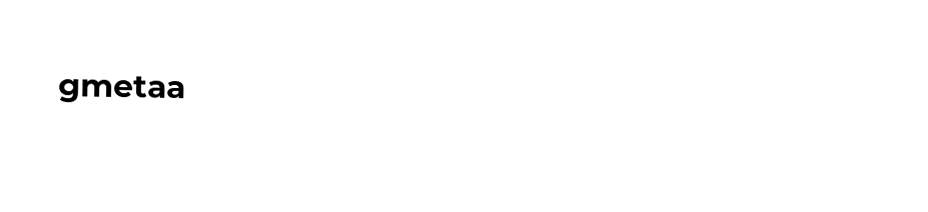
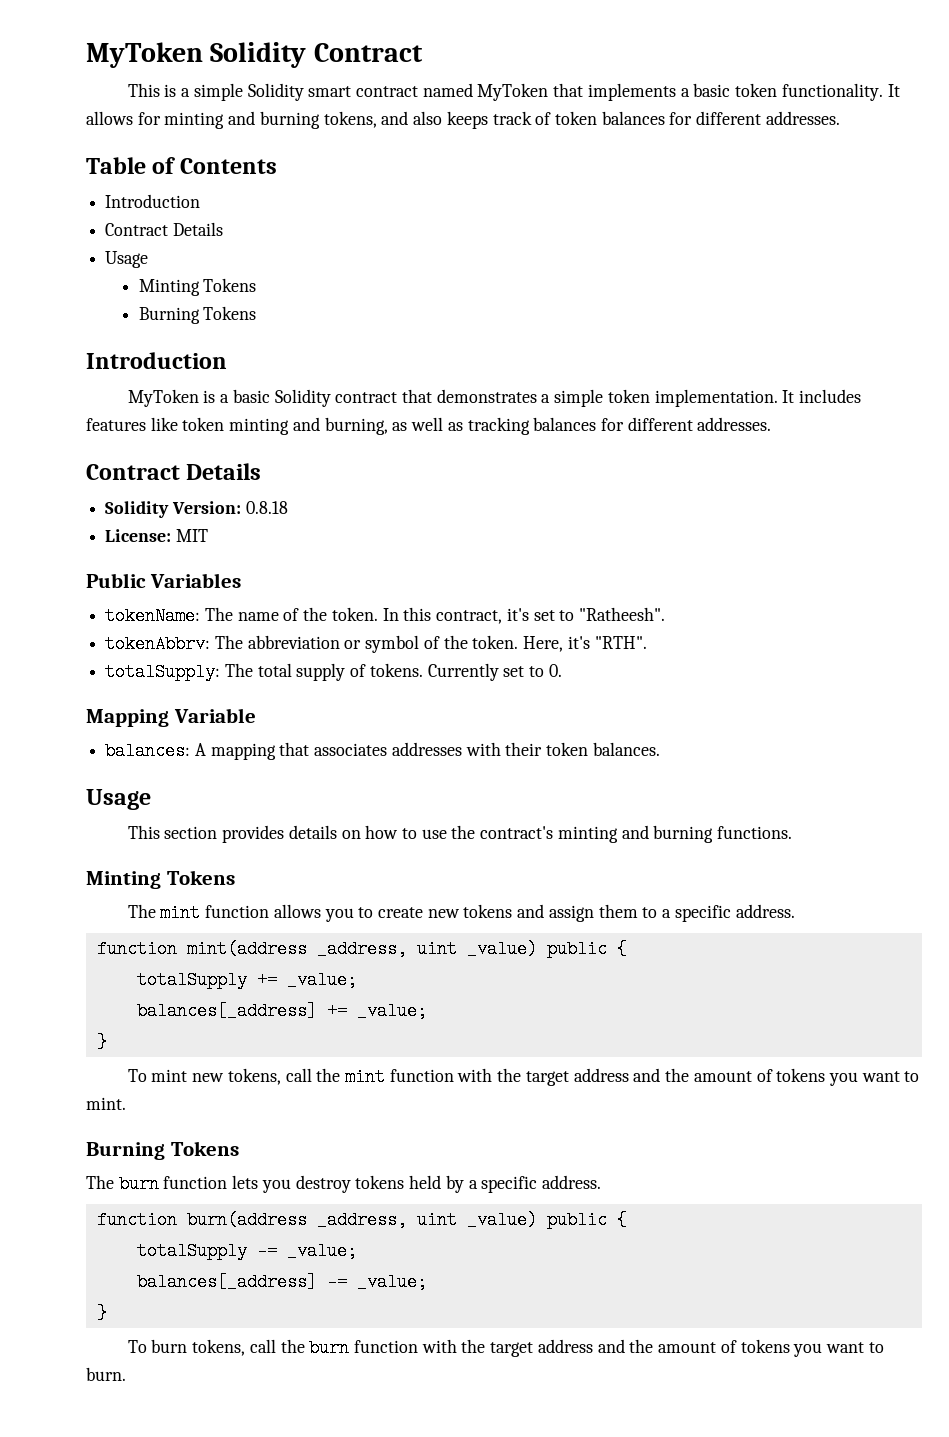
[58,74,186,105] gmetaa -> [86,42,423,68] [127,83,900,101] [86,111,840,129] [86,157,277,174] [105,194,201,208] [105,222,223,236] [105,251,149,268] [138,278,257,296] [138,306,257,324] [86,352,227,369] [127,389,862,407] [86,417,772,435] [86,463,262,480] [105,501,288,518] [105,529,208,542] [86,573,241,588] [105,607,665,625] [105,635,647,653] [105,663,562,681] [86,708,256,727] [105,742,660,760] [86,789,151,810] [127,825,793,843] [86,870,235,889] [127,904,795,922] [96,940,627,958] [136,971,357,989] [136,1002,427,1020] [96,1033,107,1051] [127,1068,920,1086] [86,1097,126,1110] [86,1141,239,1160] [86,1175,601,1193] [96,1211,627,1229] [136,1242,357,1260] [136,1273,427,1291] [96,1304,107,1322] [127,1339,884,1357] [86,1367,126,1381] MyToken Solidity Contract // This is a simple Solidity smart contract named MyToken that implements a basic token functionality. It allows for minting and burning tokens, and also keeps track of token balances for different addresses. // Table of Contents // Introduction // Contract Details // Usage // Minting Tokens // Burning Tokens // Introduction // MyToken is a basic Solidity contract that demonstrates a simple token implementation. It includes features like token minting and burning, as well as tracking balances for different addresses. // Contract Details // Solidity Version: 0.8.18 // License: MIT // Public Variables // tokenName: The name of the token. In this contract, it's set to "Ratheesh". // tokenAbbrv: The abbreviation or symbol of the token. Here, it's "RTH". // totalSupply: The total supply of tokens. Currently set to 0. // Mapping Variable // balances: A mapping that associates addresses with their token balances. // Usage // This section provides details on how to use the contract's minting and burning functions. // Minting Tokens // The mint function allows you to create new tokens and assign them to a specific address. // function mint(address _address, uint _value) public { // totalSupply += _value; // balances[_address] += _value; // } // To mint new tokens, call the mint function with the target address and the amount of tokens you want to mint. // Burning Tokens // The burn function lets you destroy tokens held by a specific address. // function burn(address _address, uint _value) public { // totalSupply -= _value; // balances[_address] -= _value; // } // To burn tokens, call the burn function with the target address and the amount of tokens you want to burn.

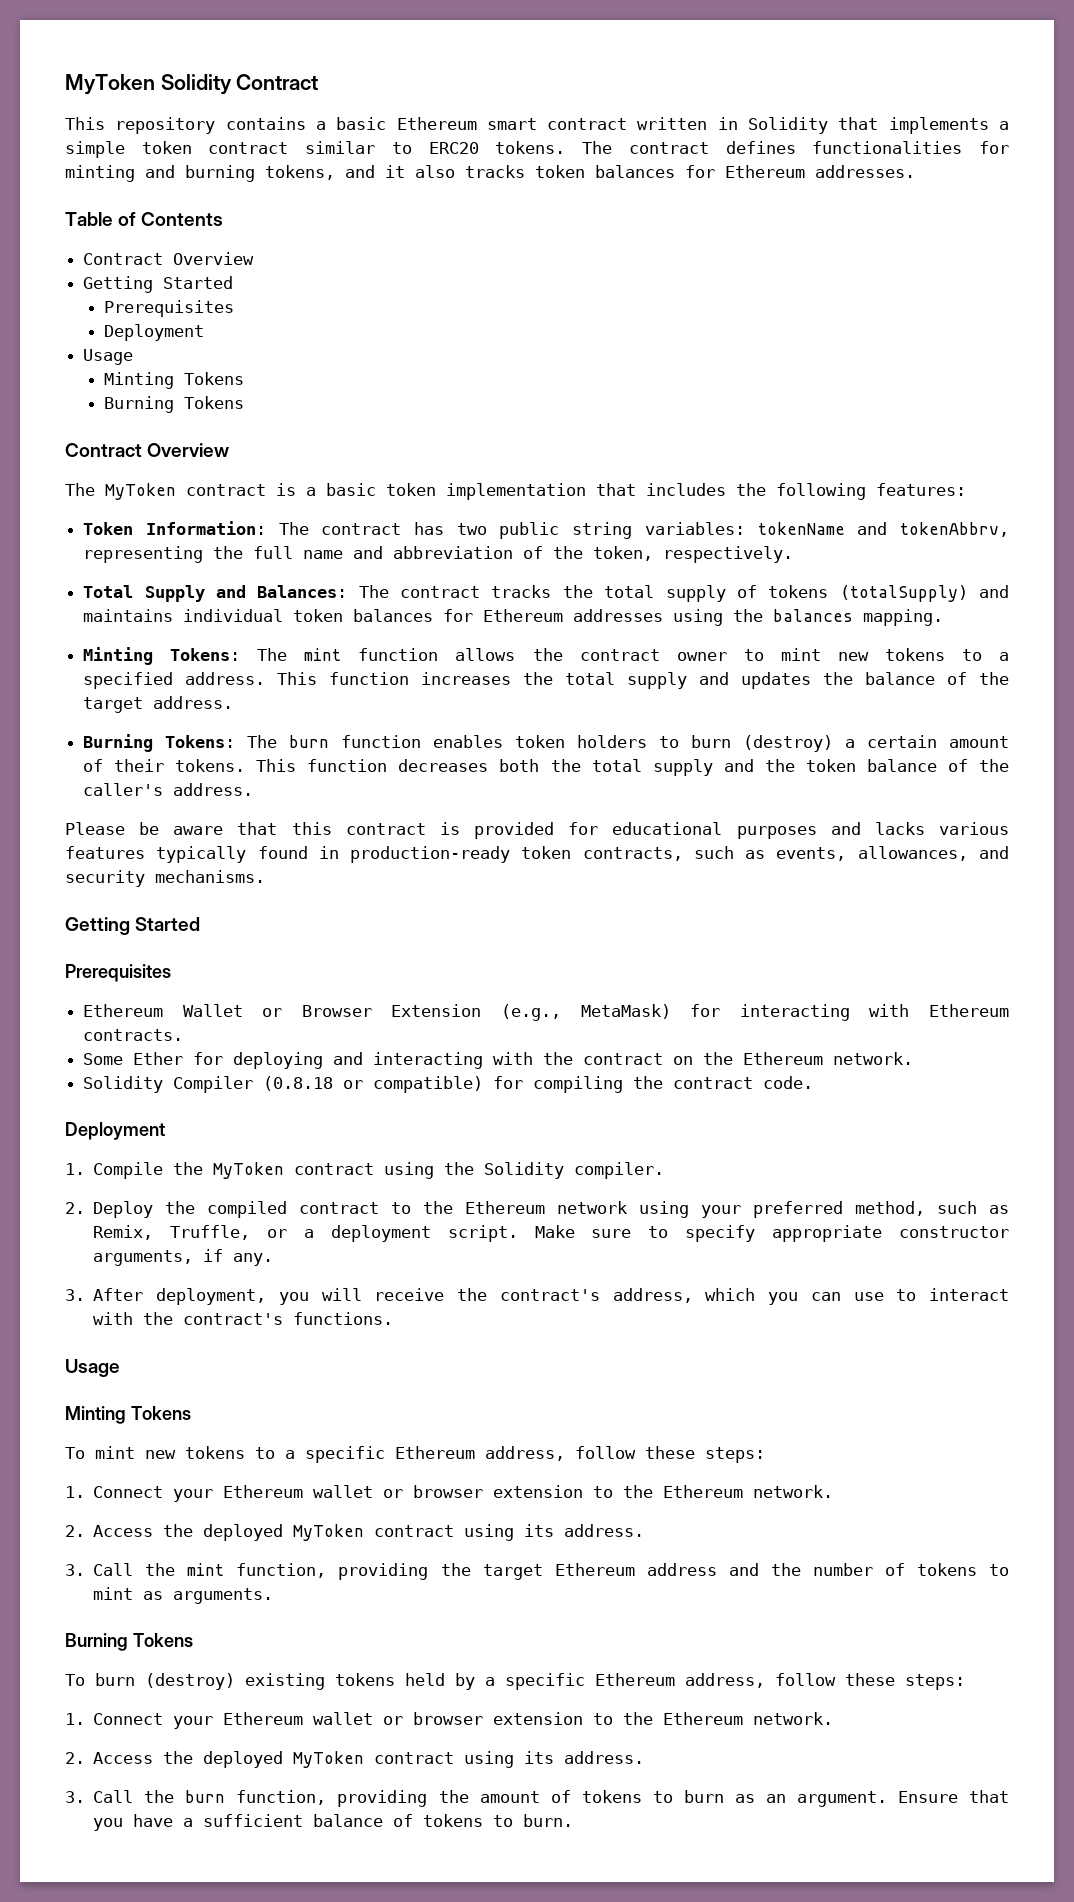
[164,83,900,101] [86,111,133,125] is a simple Solidity smart contract named MyToken that implements a basic token functionality. It allows -> [115,117,1009,134] [65,141,963,158] repository contains a basic Ethereum smart contract written in Solidity that implements a simple token contract similar to ERC20 tokens. The contract defines functionalities
[413,111,762,129] also keeps track of token balances for different -> [385,165,805,178] it also tracks token balances for Ethereum
[105,194,201,208] [105,222,223,236] Introduction // Contract Details -> [83,252,255,265] [83,276,234,293] [103,300,234,317] [103,324,204,341] Contract Overview // Getting Started // Prerequisites // Deployment
[86,352,227,369] [127,389,862,407] [86,417,772,435] [86,463,262,480] [105,501,288,518] [105,529,208,542] [86,573,241,588] [105,607,665,625] [105,635,647,653] [105,663,562,681] [86,708,256,727] [105,742,660,760] [86,789,151,810] [127,825,793,843] [86,870,235,889] [127,904,795,922] [96,940,627,958] [136,971,357,989] [136,1002,427,1020] [96,1033,107,1051] [127,1068,920,1086] [86,1097,126,1110] [86,1141,239,1160] [86,1175,351,1193] Introduction // MyToken is a basic Solidity contract that demonstrates a simple token implementation. It includes features like token minting and burning, as well as tracking balances for different addresses. // Contract Details // Solidity Version: 0.8.18 // License: MIT // Public Variables // tokenName: The name of the token. In this contract, it's set to "Ratheesh". // tokenAbbrv: The abbreviation or symbol of the token. Here, it's "RTH". // totalSupply: The total supply of tokens. Currently set to 0. // Mapping Variable // balances: A mapping that associates addresses with their token balances. // Usage // This section provides details on how to use the contract's minting and burning functions. // Minting Tokens // The mint function allows you to create new tokens and assign them to a specific address. // function mint(address _address, uint _value) public { // totalSupply += _value; // balances[_address] += _value; // } // To mint new tokens, call the mint function with the target address and the amount of tokens you want to mint. // Burning Tokens // The burn function lets you destroy -> [65,443,230,457] [65,483,966,500] [83,521,1009,539] [83,546,794,563] [83,585,1010,602] [83,609,944,626] [83,647,1010,665] [83,672,1010,689] [83,696,234,713] [83,734,1010,752] [83,759,1009,776] [83,783,254,796] [65,822,1010,839] [65,846,1009,863] [65,870,265,887] [65,917,201,935] [65,964,171,982] [83,1004,1010,1021] [83,1029,184,1041] [83,1052,914,1069] [83,1076,814,1093] [65,1122,165,1140] [65,1162,665,1179] [65,1201,1010,1218] [93,1225,1009,1242] [93,1249,274,1266] [65,1288,1009,1305] [93,1312,394,1325] [65,1359,120,1377] [65,1406,191,1424] [65,1446,765,1463] [65,1485,834,1502] [65,1524,645,1541] [65,1563,1010,1580] [93,1587,274,1604] [65,1633,193,1651] [65,1673,325,1690] Contract Overview // The MyToken contract is a basic token implementation that includes the following features: // Token Information: The contract has two public string variables: tokenName and tokenAbbrv, representing the full name and abbreviation of the token, respectively. // Total Supply and Balances: The contract tracks the total supply of tokens (totalSupply) and maintains individual token balances for Ethereum addresses using the balances mapping. // Minting Tokens: The mint function allows the contract owner to mint new tokens to a specified address. This function increases the total supply and updates the balance of the target address. // Burning Tokens: The burn function enables token holders to burn (destroy) a certain amount of their tokens. This function decreases both the total supply and the token balance of the caller's address. // Please be aware that this contract is provided for educational purposes and lacks various features typically found in production-ready token contracts, such as events, allowances, and security mechanisms. // Getting Started // Prerequisites // Ethereum Wallet or Browser Extension (e.g., MetaMask) for interacting with Ethereum contracts. // Some Ether for deploying and interacting with the contract on the Ethereum network. // Solidity Compiler (0.8.18 or compatible) for compiling the contract code. // Deployment // 1. Compile the MyToken contract using the Solidity compiler. // 2. Deploy the compiled contract to the Ethereum network using your preferred method, such as Remix, Truffle, or a deployment script. Make sure to specify appropriate constructor arguments, if any. // 3. After deployment, you will receive the contract's address, which you can use to interact with the contract's functions. // Usage // Minting Tokens // To mint new tokens to a specific Ethereum address, follow these steps: // 1. Connect your Ethereum wallet or browser extension to the Ethereum network. // 2. Access the deployed MyToken contract using its address. // 3. Call the mint function, providing the target Ethereum address and the number of tokens to mint as arguments. // Burning Tokens // To burn (destroy) existing
[541,1175,601,1189] [96,1211,627,1229] [136,1242,357,1260] [136,1273,427,1291] [96,1304,107,1322] [127,1339,864,1357] address. // function burn(address _address, uint _value) public { // totalSupply -= _value; // balances[_address] -= _value; // } // To burn tokens, call the burn function with the target address and the amount of tokens you want -> [595,1673,965,1690] [65,1712,834,1729] [65,1751,645,1768] [65,1790,1009,1807] [93,1814,484,1831] Ethereum address, follow these steps: // 1. Connect your Ethereum wallet or browser extension to the Ethereum network. // 2. Access the deployed MyToken contract using its address. // 3. Call the burn function, providing the amount of tokens to burn as an argument. Ensure that you have a sufficient balance of tokens

